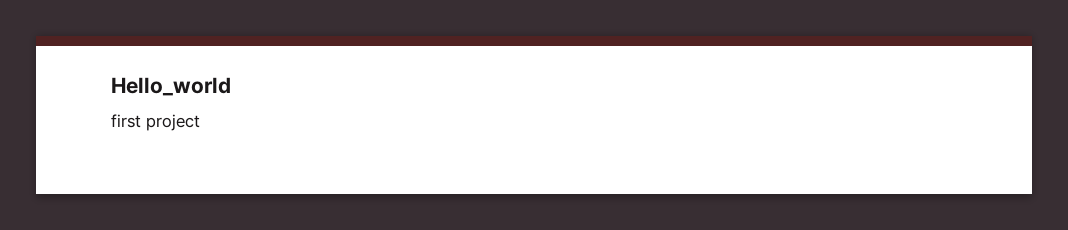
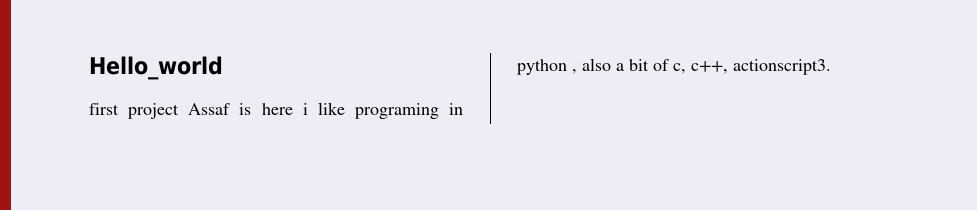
(200, 122) none -> [188,102,463,119] [517,58,831,75] Assaf is here i like programing in python , also a bit of c, c++, actionscript3.

